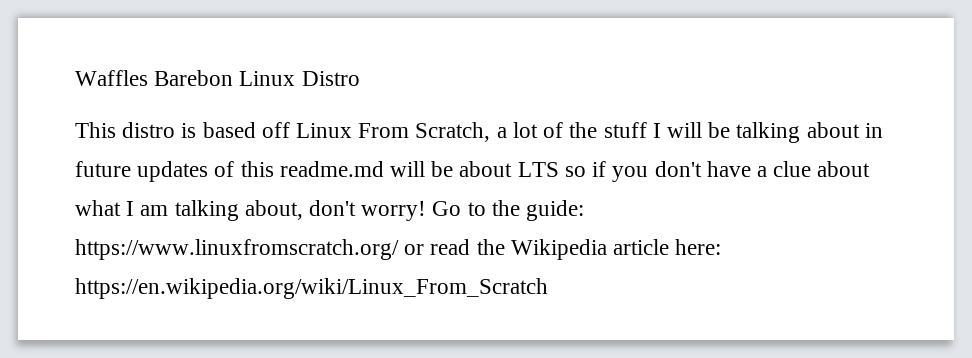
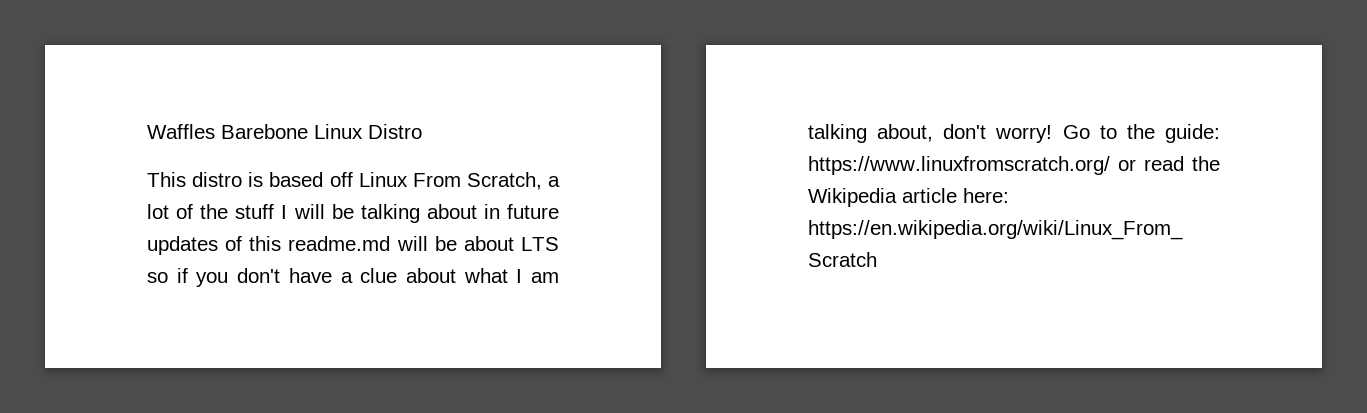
[154,70,234,86] Barebon -> [221,124,308,139] Barebone

